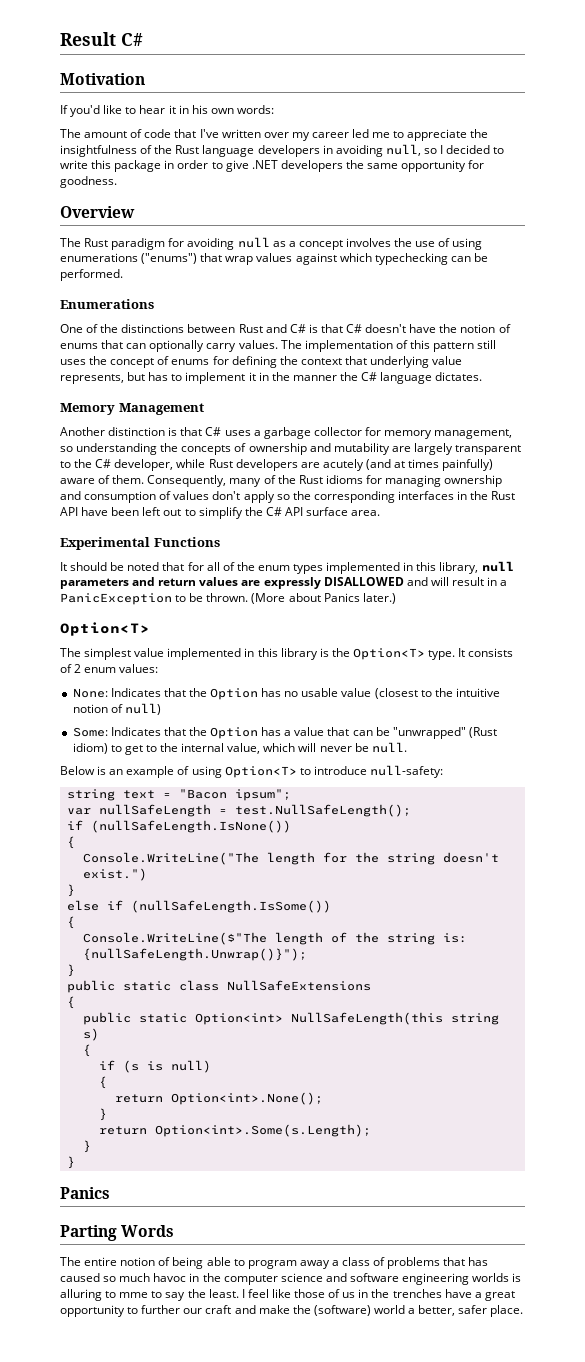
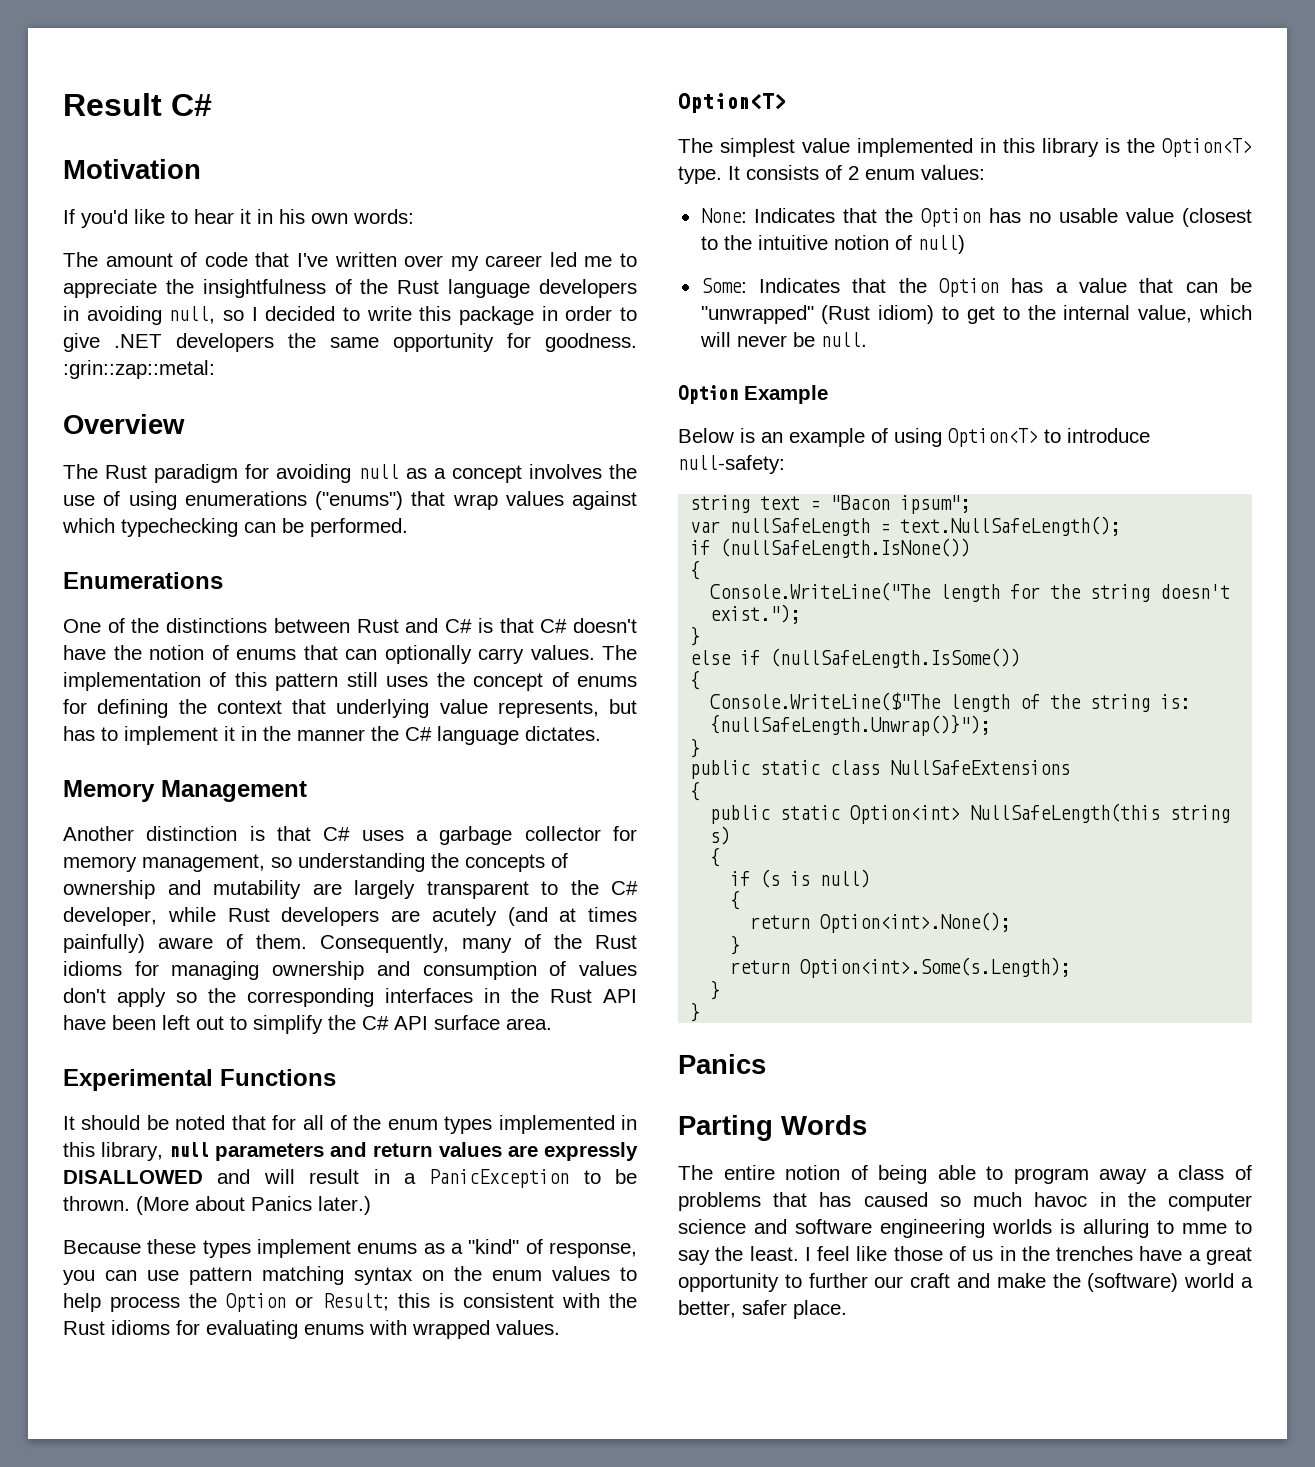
(117, 182) none -> [63,360,215,379] :grin::zap::metal:
(396, 598) none -> [63,1239,637,1258] [63,1266,637,1285] [63,1293,638,1312] [63,1320,560,1339] // Because these types implement enums as a "kind" of response, you can use pattern matching syntax on the enum values to help process the Option or Result; this is consistent with the Rust idioms for evaluating enums with wrapped values.
(407, 747) none -> [678,385,828,404] // Option Example
[234,804,411,817] test.NullSafeLength(); -> [900,516,1121,536] text.NullSafeLength();
[82,868,147,881] exist.") -> [710,604,801,624] exist.");

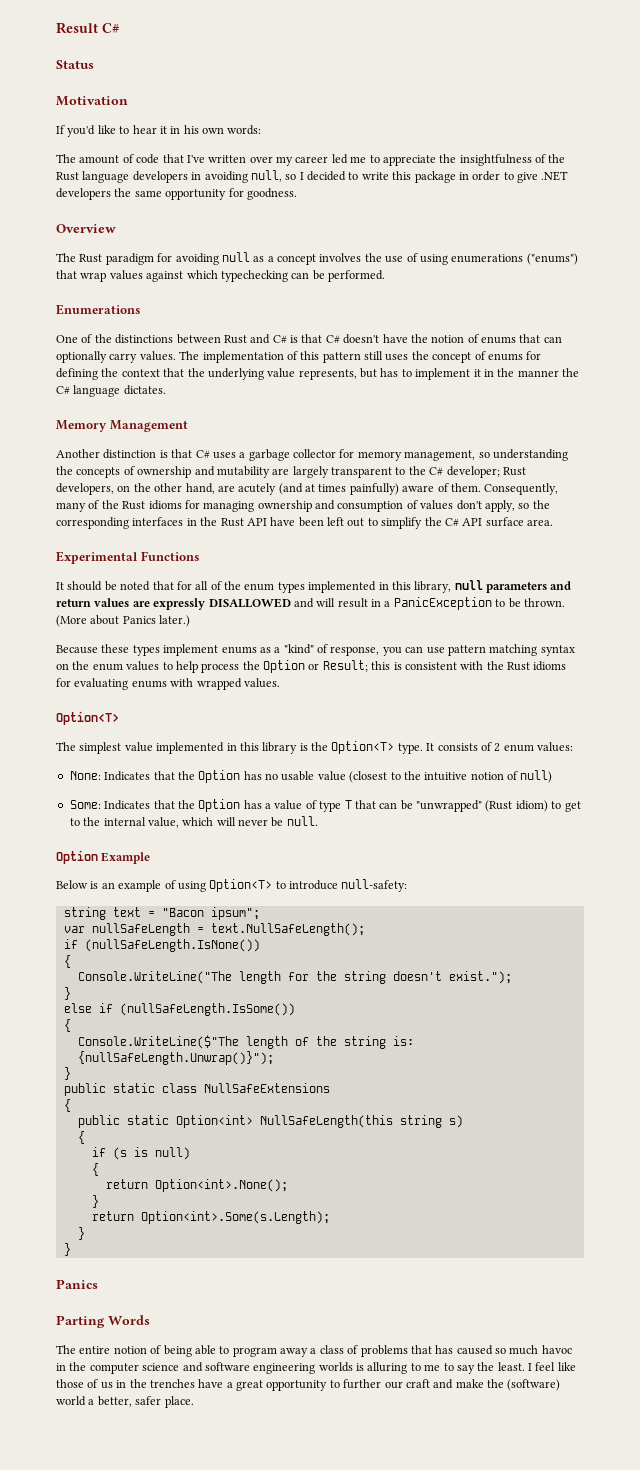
(212, 105) none -> [56,60,94,69] // Status
[63,360,215,379] :grin::zap::metal: -> (297, 194) none
(326, 706) none -> [187,368,205,377] the
[63,907,380,926] developer, while Rust developers -> [446,466,526,478] [56,483,215,495] developer; Rust developers, on the other hand,
[117,988,166,1007] apply -> [484,500,515,512] apply,
(1127, 285) none -> [305,800,352,812] of type T
[1182,1223,1227,1234] mme -> [424,1364,441,1371] me

